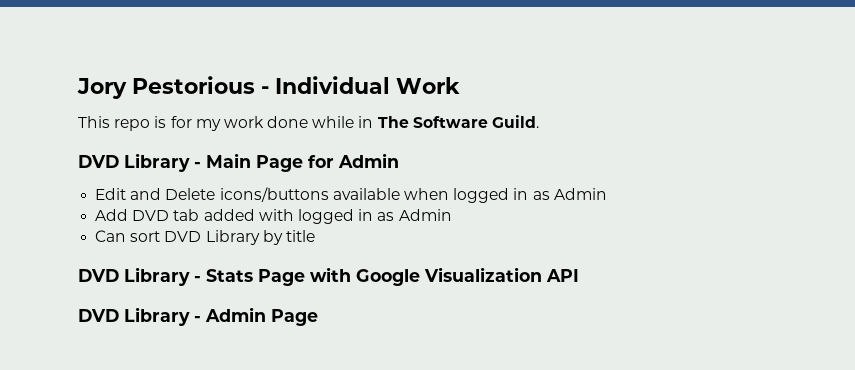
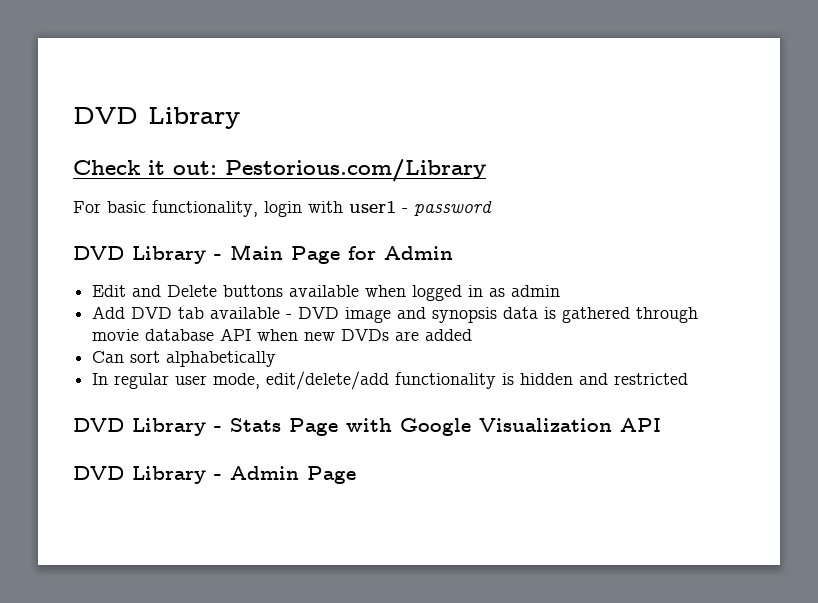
[77,76,460,99] [78,115,540,131] Jory Pestorious - Individual Work // This repo is for my work done while in The Software Guild. -> [73,107,240,129] [73,159,486,182] [73,200,492,217] DVD Library // Check it out: Pestorious.com/Library // For basic functionality, login with user1 - password
[219,187,329,202] icons/buttons -> [223,285,284,297] buttons
[553,188,607,200] Admin -> [511,285,561,297] admin
[203,209,452,224] [95,230,315,245] added with logged in as Admin // Can sort DVD Library by title -> [210,307,699,323] [92,328,473,341] [92,351,277,367] [92,371,689,390] available - DVD image and synopsis data is gathered through movie database API when new DVDs are added // Can sort alphabetically // In regular user mode, edit/delete/add functionality is hidden and restricted

